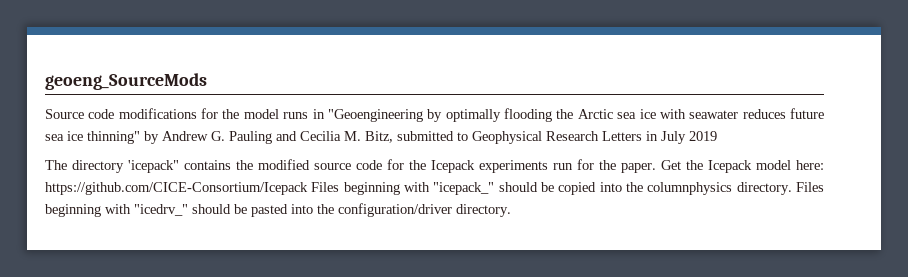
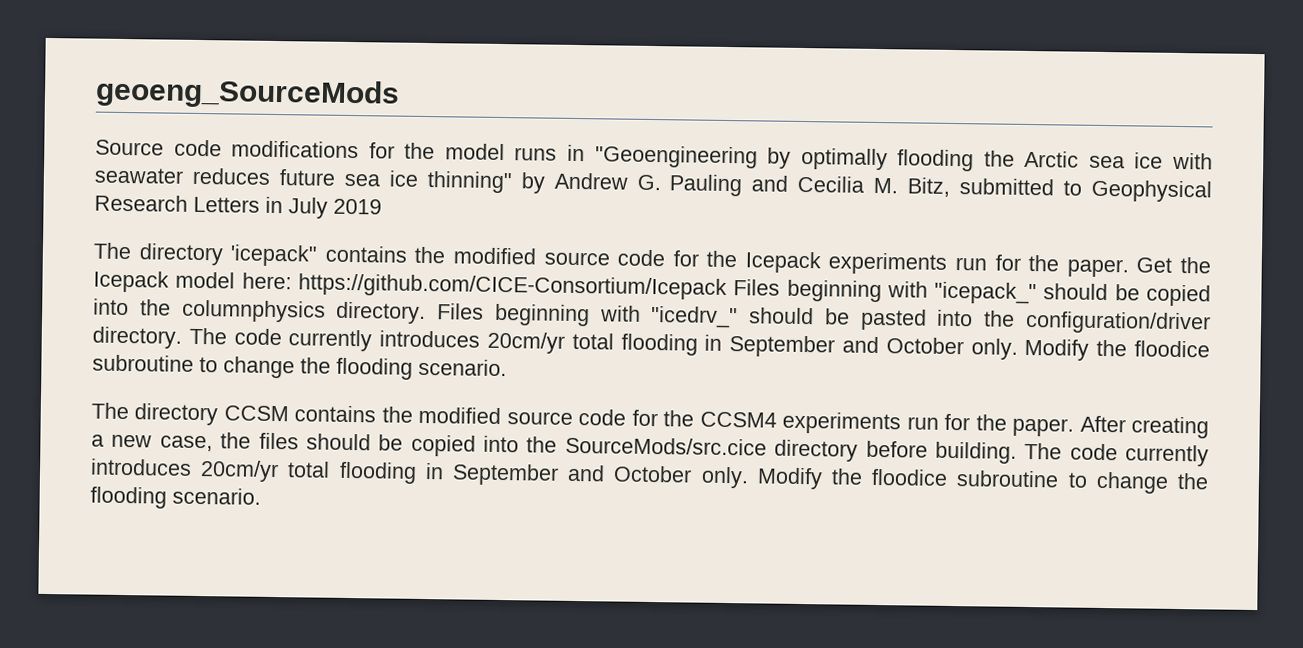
(511, 210) none -> [188,327,1210,361] [92,354,507,380] [91,402,1210,439] [91,432,1209,467] [90,458,1210,494] [90,486,261,509] The code currently introduces 20cm/yr total flooding in September and October only. Modify the floodice subroutine to change the flooding scenario. // The directory CCSM contains the modified source code for the CCSM4 experiments run for the paper. After creating a new case, the files should be copied into the SourceMods/src.cice directory before building. The code currently introduces 20cm/yr total flooding in September and October only. Modify the floodice subroutine to change the flooding scenario.

